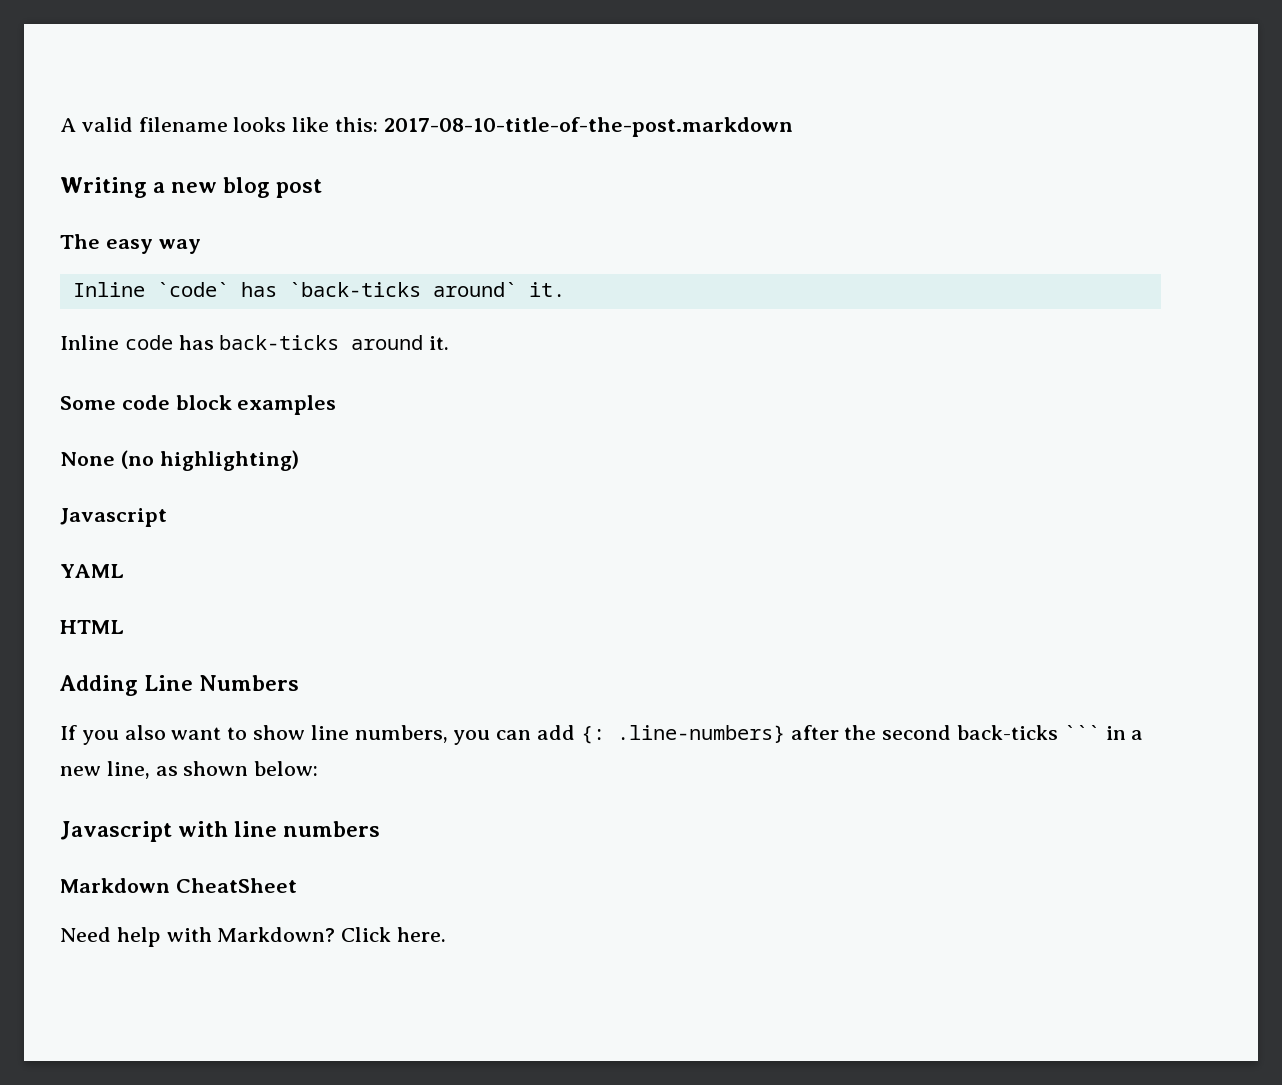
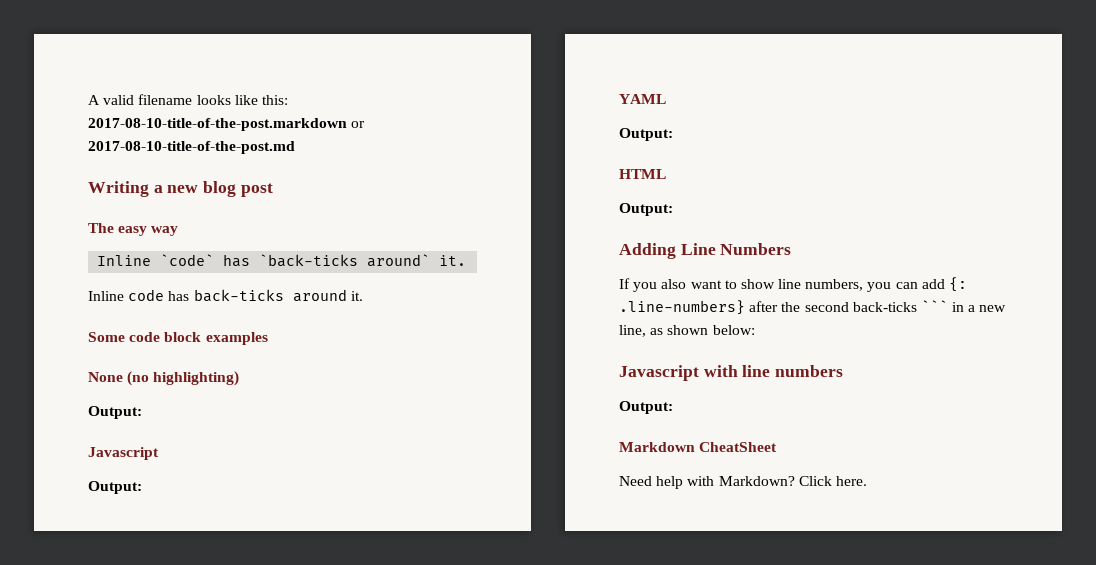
(793, 127) none -> [351,121,366,128] [88,141,295,154] or 2017-08-10-title-of-the-post.md
[60,508,167,527] // Javascript -> [88,406,142,419] [88,447,159,460] [88,481,142,494] // Output: // Javascript // Output:
(124, 571) none -> [619,128,673,141] // Output:
(124, 627) none -> [619,203,673,216] // Output:
(381, 829) none -> [619,401,673,414] // Output:

